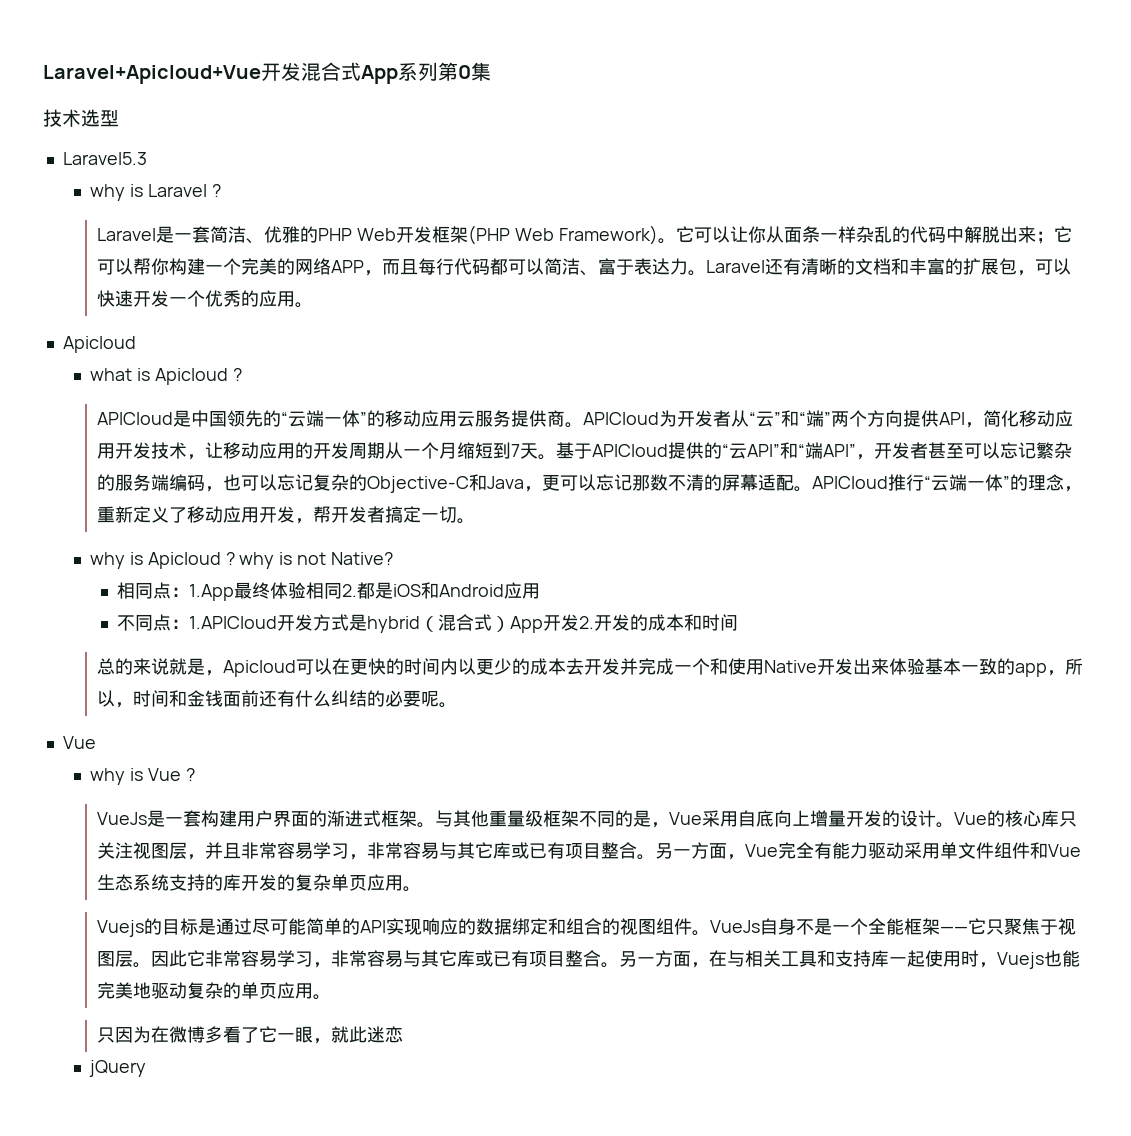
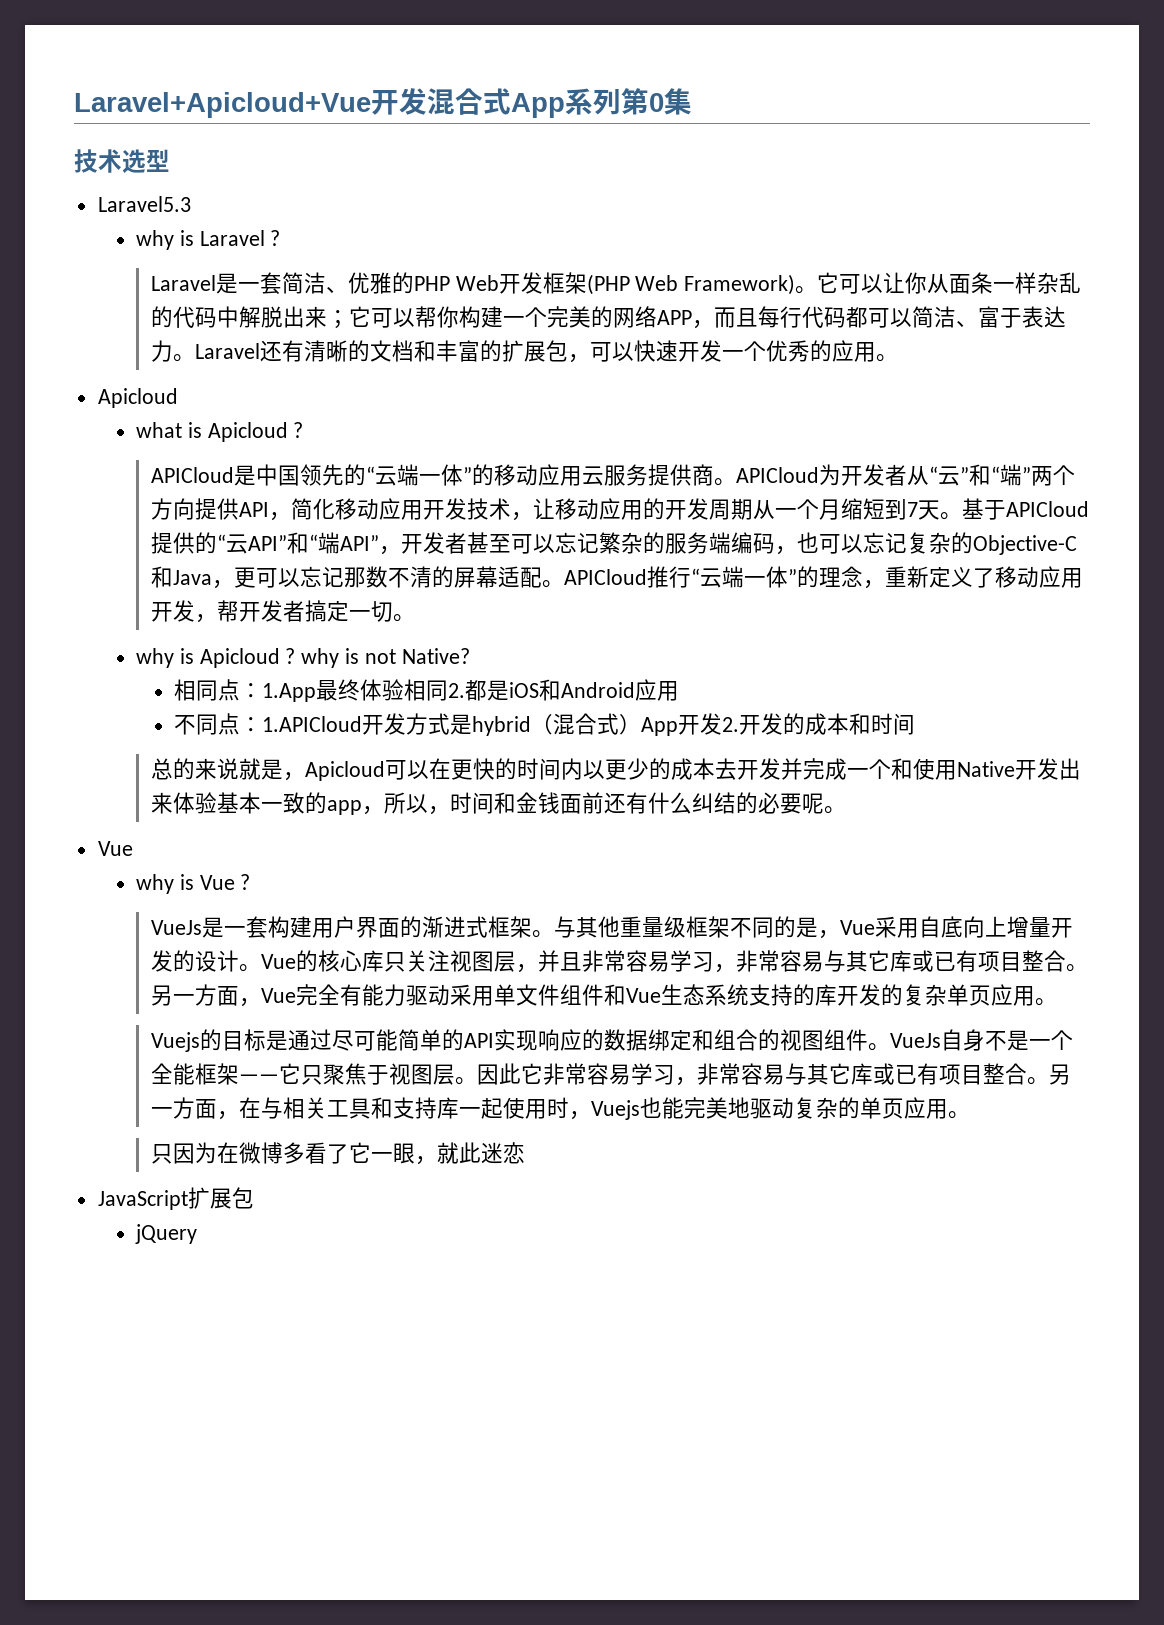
(404, 1034) none -> [97,1187,254,1210] // JavaScript扩展包

